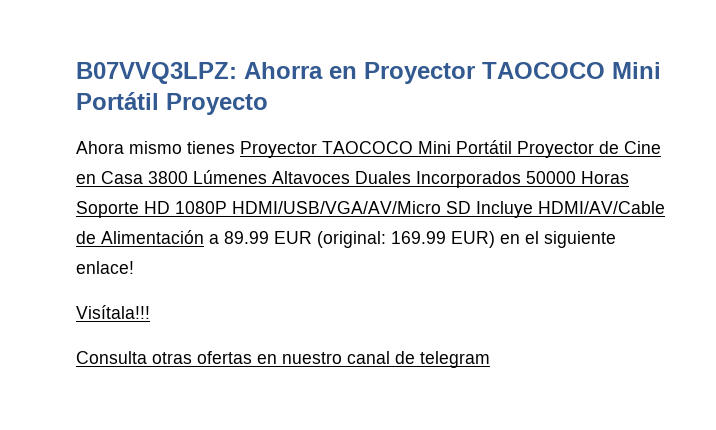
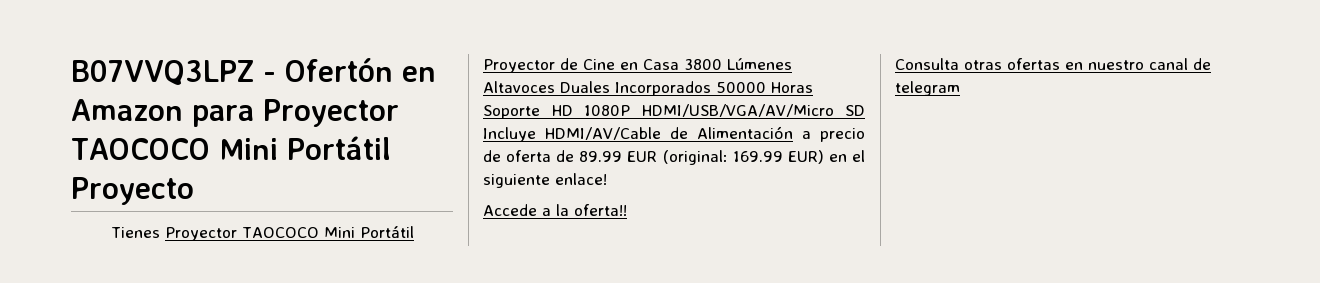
[76,62,357,84] B07VVQ3LPZ: Ahorra en -> [71,58,436,85] [71,99,254,127] B07VVQ3LPZ - Ofertón en Amazon para
[76,141,235,154] Ahora mismo tienes -> [111,227,161,238] Tienes
(219, 239) none -> [820,128,865,142] [483,150,575,162] precio de oferta de
[76,305,150,319] Visítala!!! -> [483,204,627,216] Accede a la oferta!!

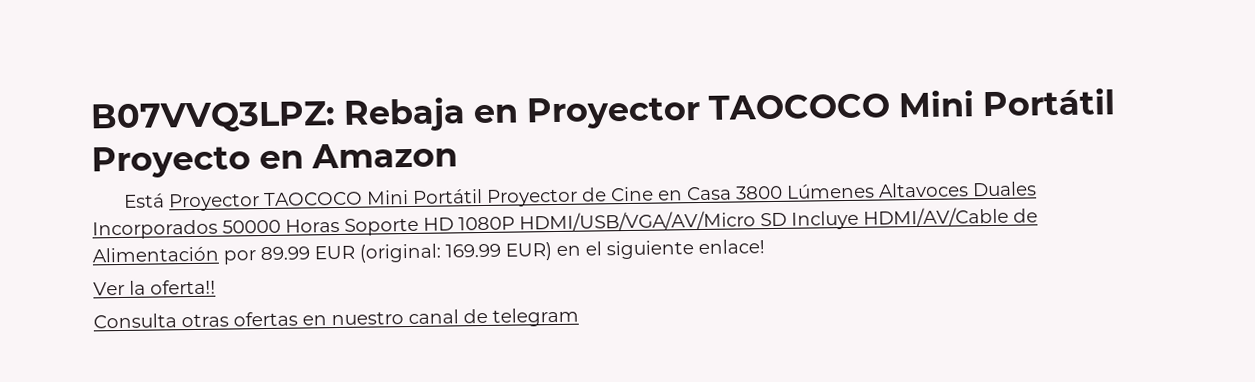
[71,58,436,85] [71,99,254,127] B07VVQ3LPZ - Ofertón en Amazon para -> [90,97,520,135] B07VVQ3LPZ: Rebaja en
[111,227,161,238] // Tienes -> [259,142,459,170] [122,193,165,208] en Amazon // Está
[801,128,865,142] [483,150,575,162] a precio de oferta de -> [223,250,256,265] por
[483,204,551,216] Accede a -> [93,281,125,296] Ver

